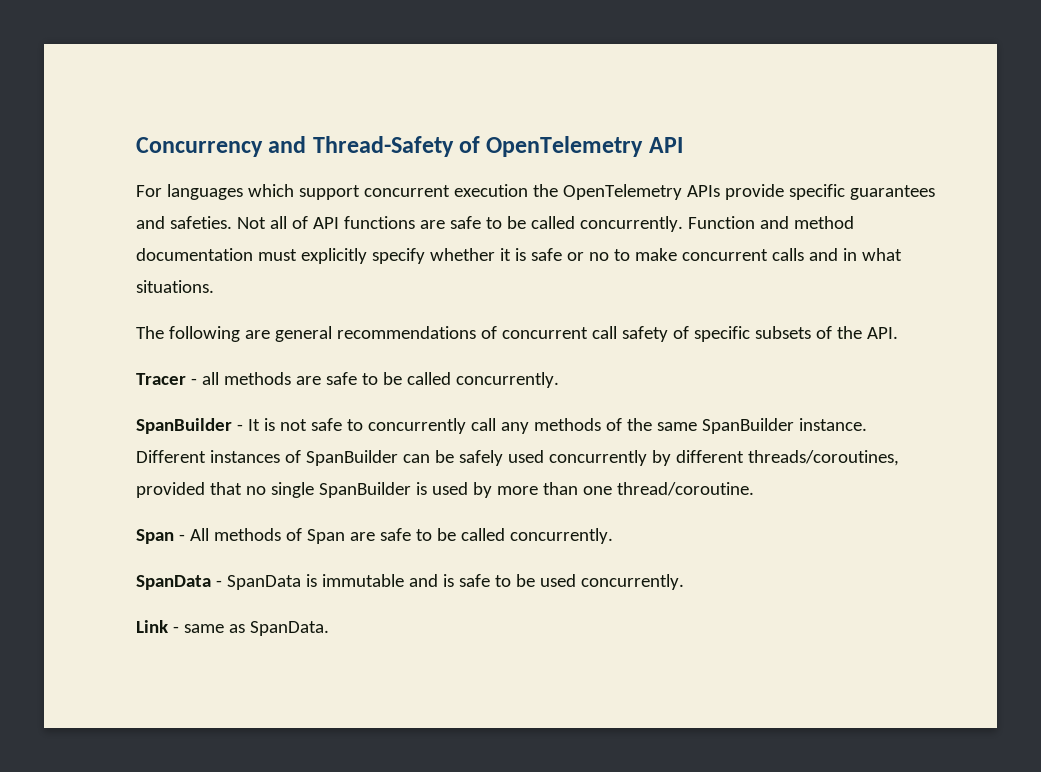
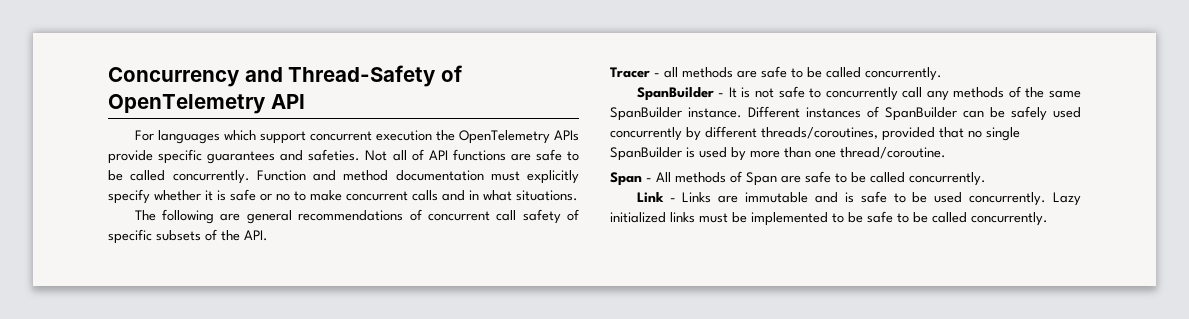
[136,574,317,590] SpanData - SpanData is -> [636,192,739,203] Link - Links are
[136,620,329,636] // Link - same as SpanData. -> [1053,192,1081,206] [610,211,1048,226] Lazy initialized links must be implemented to be safe to be called concurrently.

